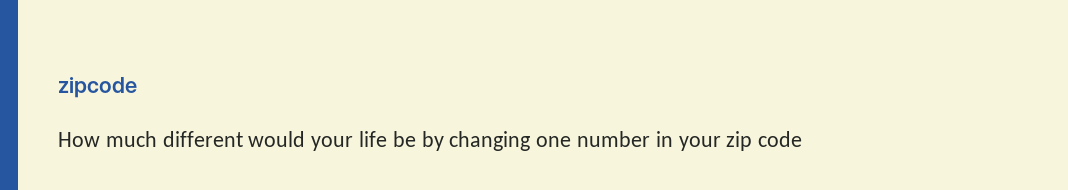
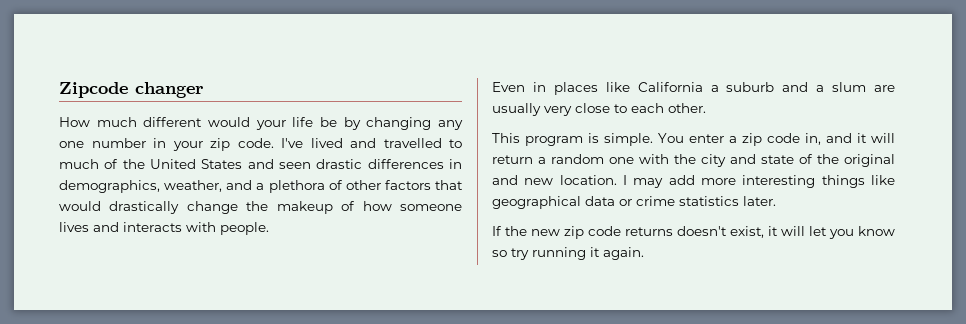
[58,77,137,98] zipcode -> [59,82,204,98] Zipcode changer
(531, 141) none -> [438,120,463,130] any
[758,131,803,147] code -> [237,138,462,148] [59,159,462,169] [59,180,463,193] [59,201,462,214] [59,222,269,235] [492,82,895,95] [492,103,706,116] [492,133,895,146] [492,154,895,167] [492,175,895,188] [492,196,776,209] [492,226,895,239] [492,247,644,260] code. I've lived and travelled to much of the United States and seen drastic differences in demographics, weather, and a plethora of other factors that would drastically change the makeup of how someone lives and interacts with people. // Even in places like California a suburb and a slum are usually very close to each other. // This program is simple. You enter a zip code in, and it will return a random one with the city and state of the original and new location. I may add more interesting things like geographical data or crime statistics later. // If the new zip code returns doesn't exist, it will let you know so try running it again.

